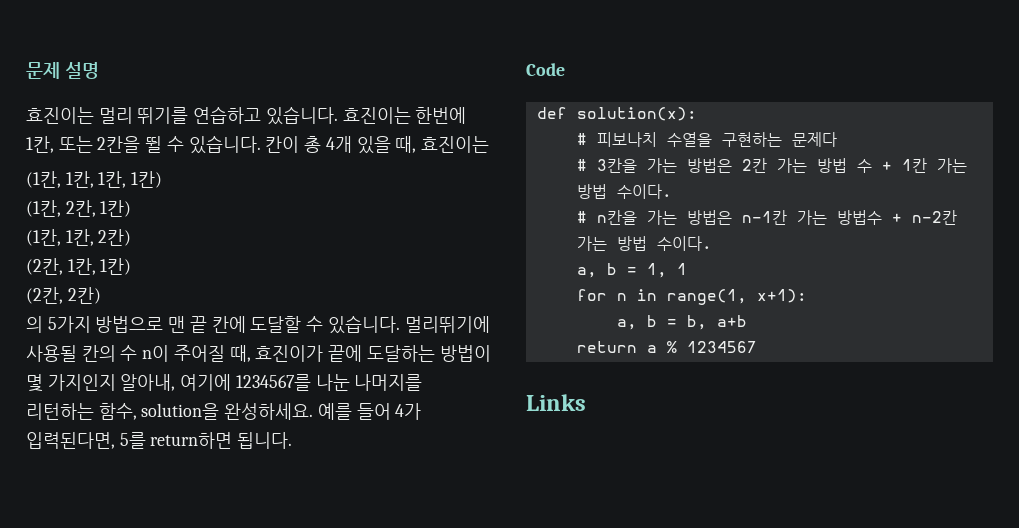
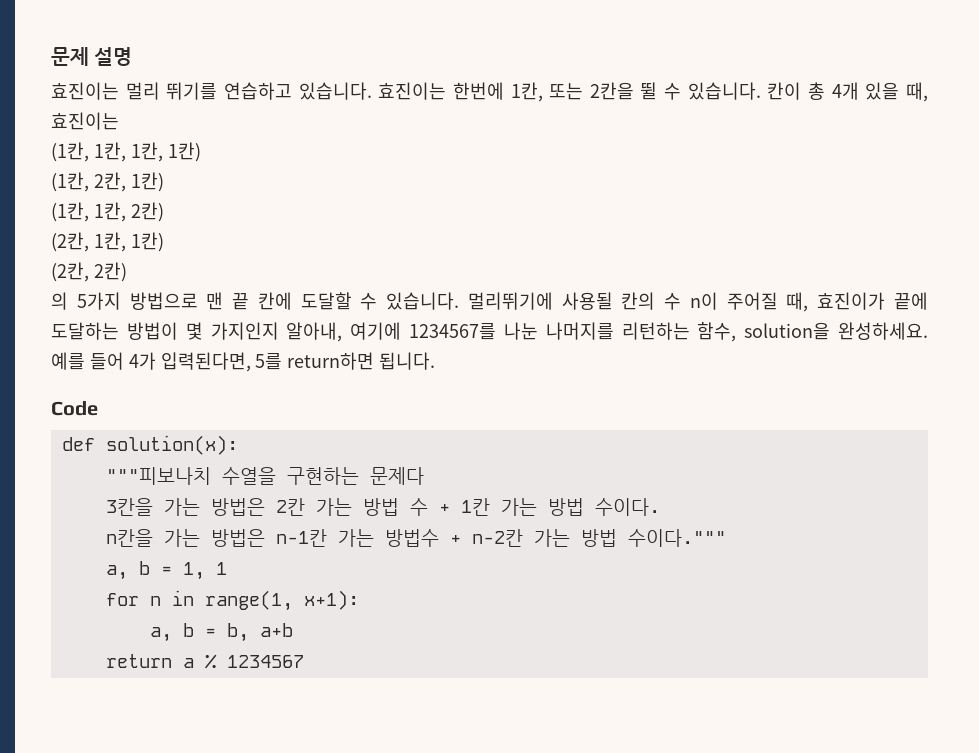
[576,132,657,147] # 피보나치 -> [105,467,211,485] """피보나치
[576,159,587,171] # -> (424, 476) none
[576,211,587,223] # -> (660, 507) none
[656,236,712,251] 수이다. -> [627,529,726,547] 수이다."""
[526,394,586,411] // Links -> (304, 661) none

